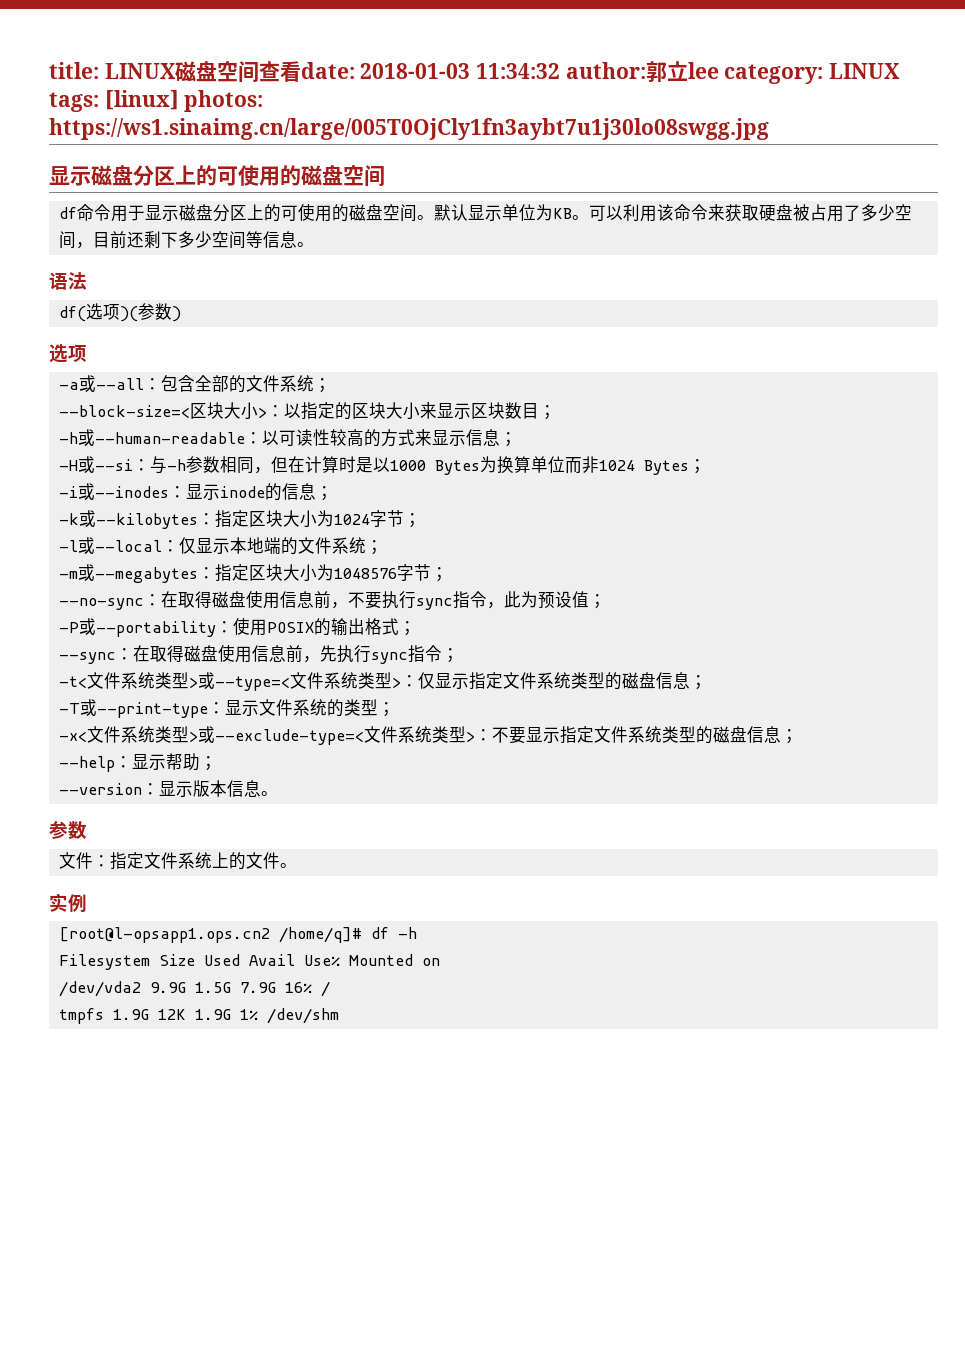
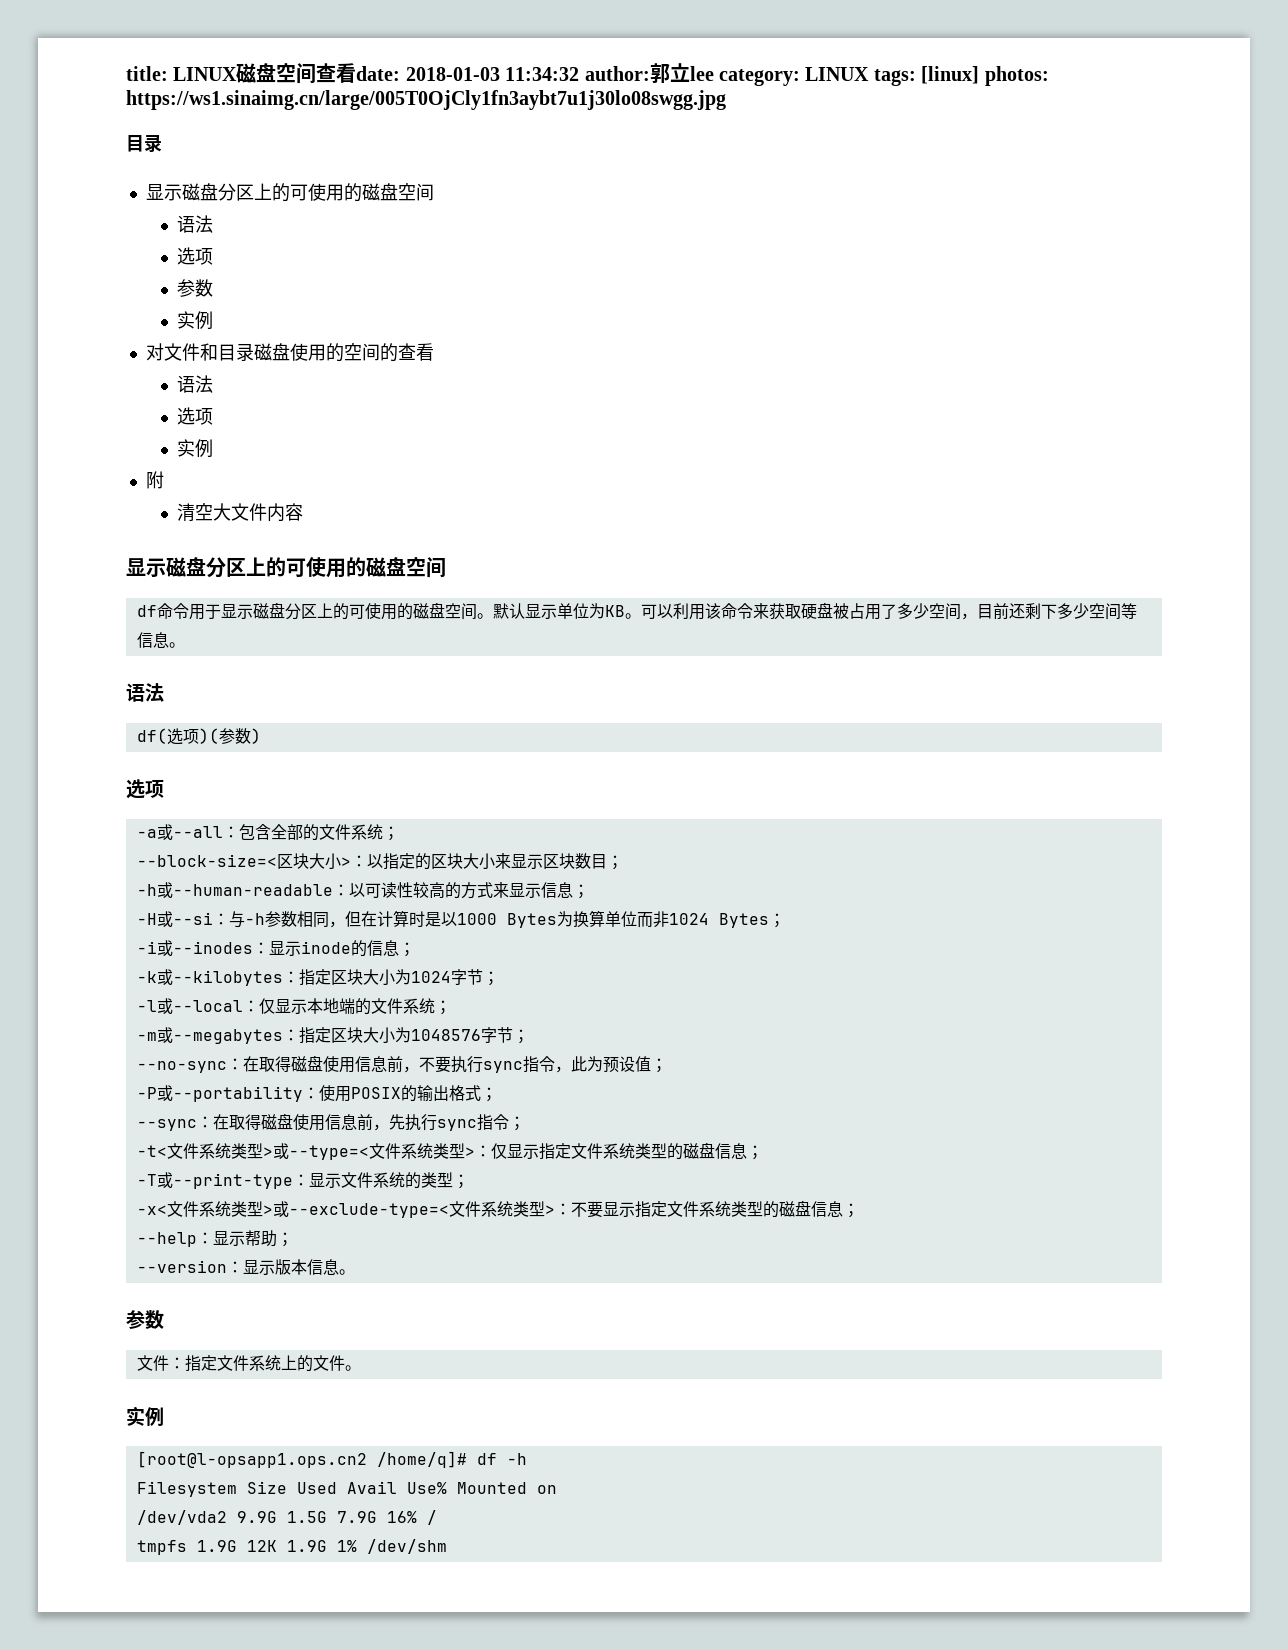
(769, 129) none -> [126,134,162,153] [145,183,434,202] [177,215,214,233] [177,247,214,265] [177,279,214,297] [177,311,214,330] [145,343,434,362] [177,375,214,393] [177,407,214,425] [177,439,214,458] [145,471,164,489] [177,503,304,522] // 目录 // 显示磁盘分区上的可使用的磁盘空间 // 语法 // 选项 // 参数 // 实例 // 对文件和目录磁盘使用的空间的查看 // 语法 // 选项 // 实例 // 附 // 清空大文件内容

